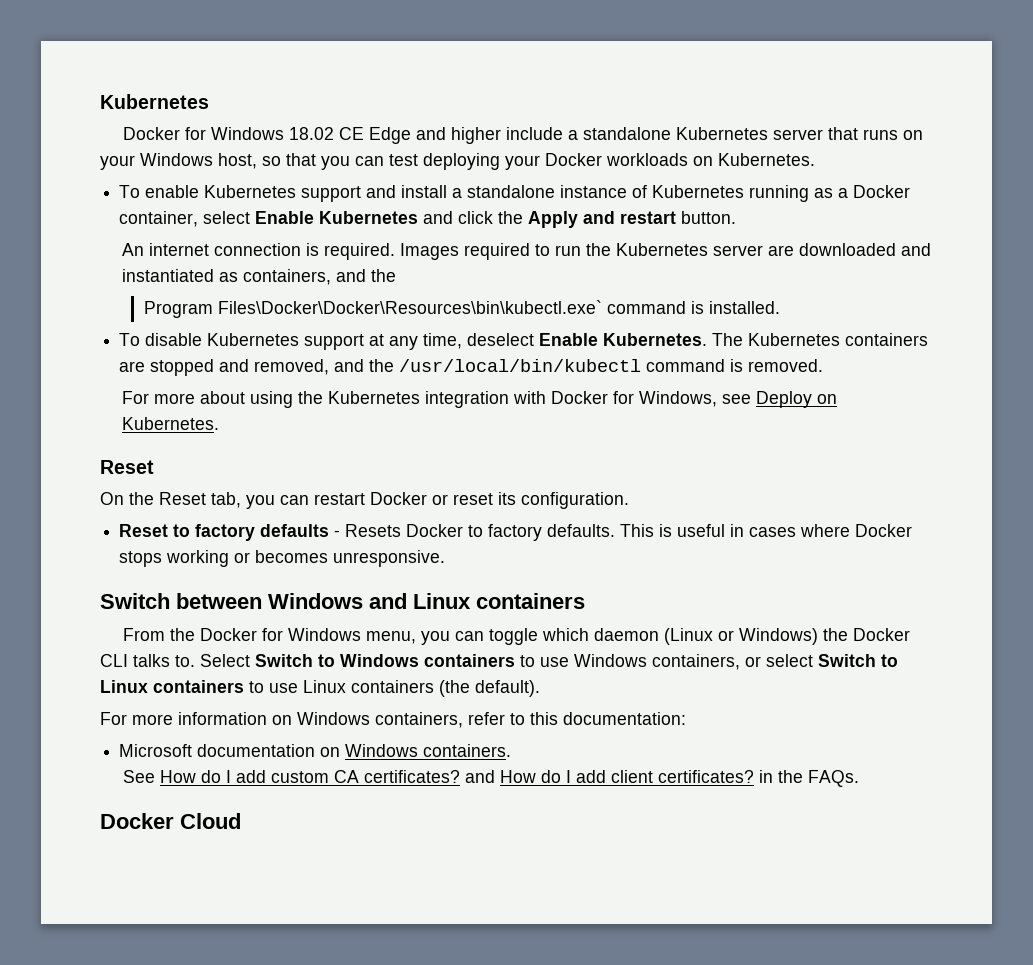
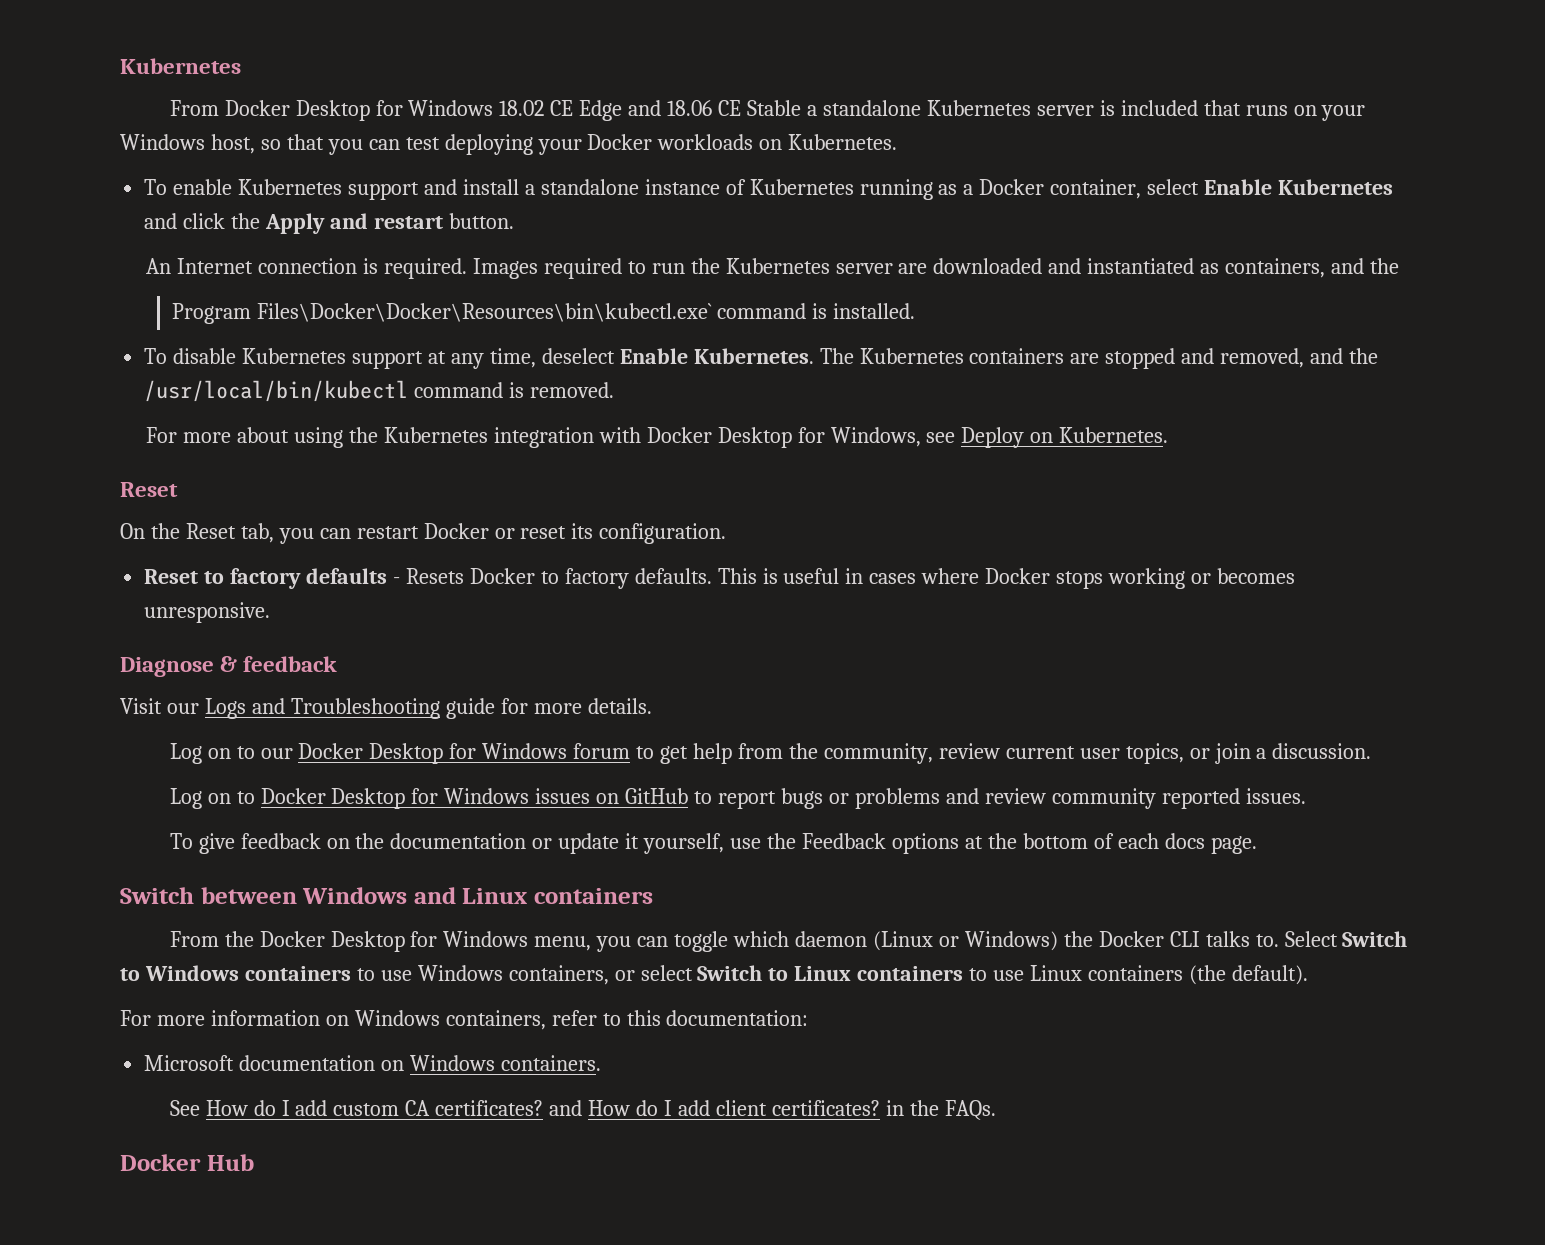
[123,127,181,140] Docker -> [169,100,370,121] From Docker Desktop
[451,127,564,144] higher include -> [667,100,802,116] 18.06 CE Stable
(824, 134) none -> [1099,100,1198,116] is included
[148,243,209,256] internet -> [177,258,254,274] Internet
(608, 397) none -> [717,427,792,448] Desktop
(446, 558) none -> [120,656,338,677] [120,698,652,719] [169,743,1372,764] [169,788,1306,809] [169,833,1257,854] // Diagnose & feedback // Visit our Logs and Troubleshooting guide for more details. // Log on to our Docker Desktop for Windows forum to get help from the community, review current user topics, or join a discussion. // Log on to Docker Desktop for Windows issues on GitHub to report bugs or problems and review community reported issues. // To give feedback on the documentation or update it yourself, use the Feedback options at the bottom of each docs page.
(258, 634) none -> [330,931,405,952] Desktop
[180,813,241,829] Cloud -> [206,1154,254,1171] Hub

